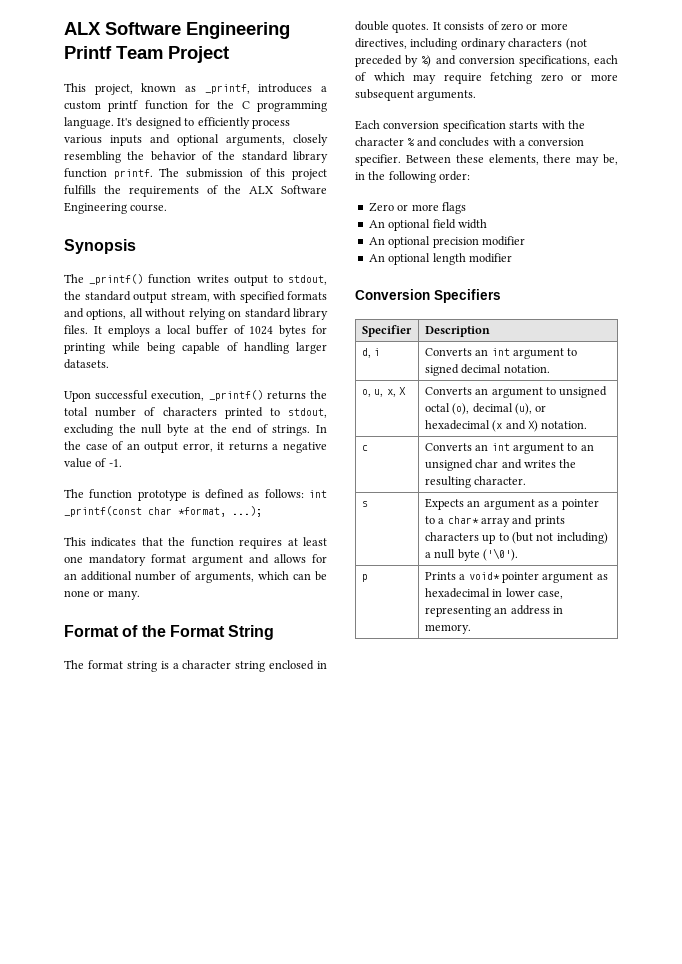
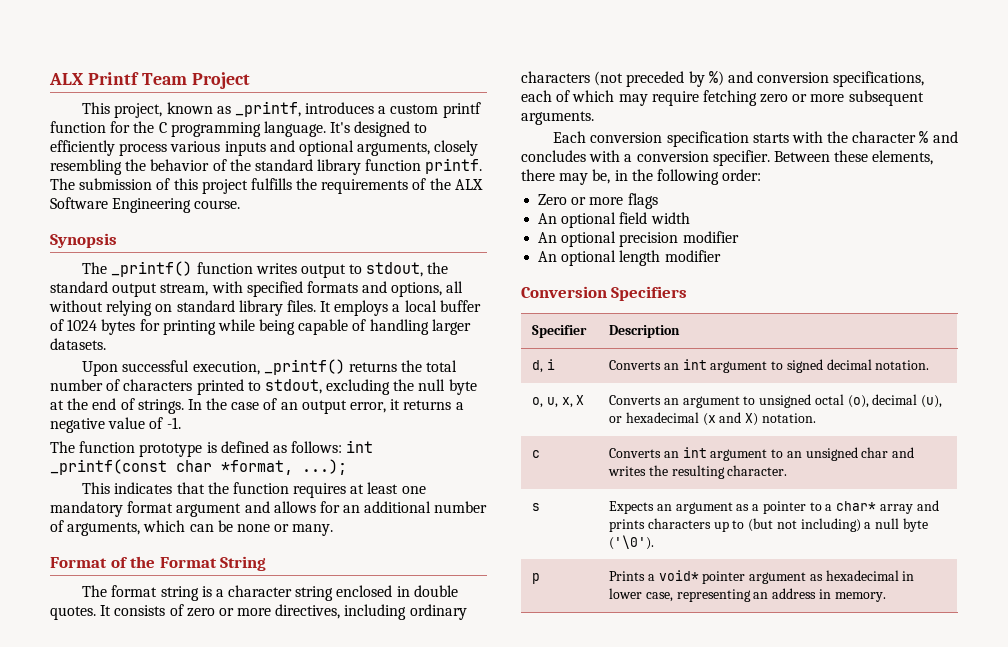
[64,22,290,39] ALX Software Engineering -> [49,73,84,85] ALX

